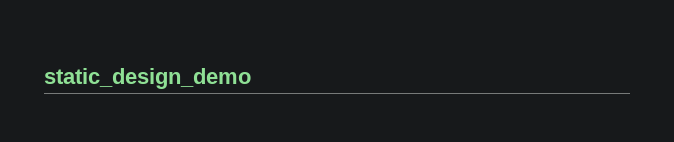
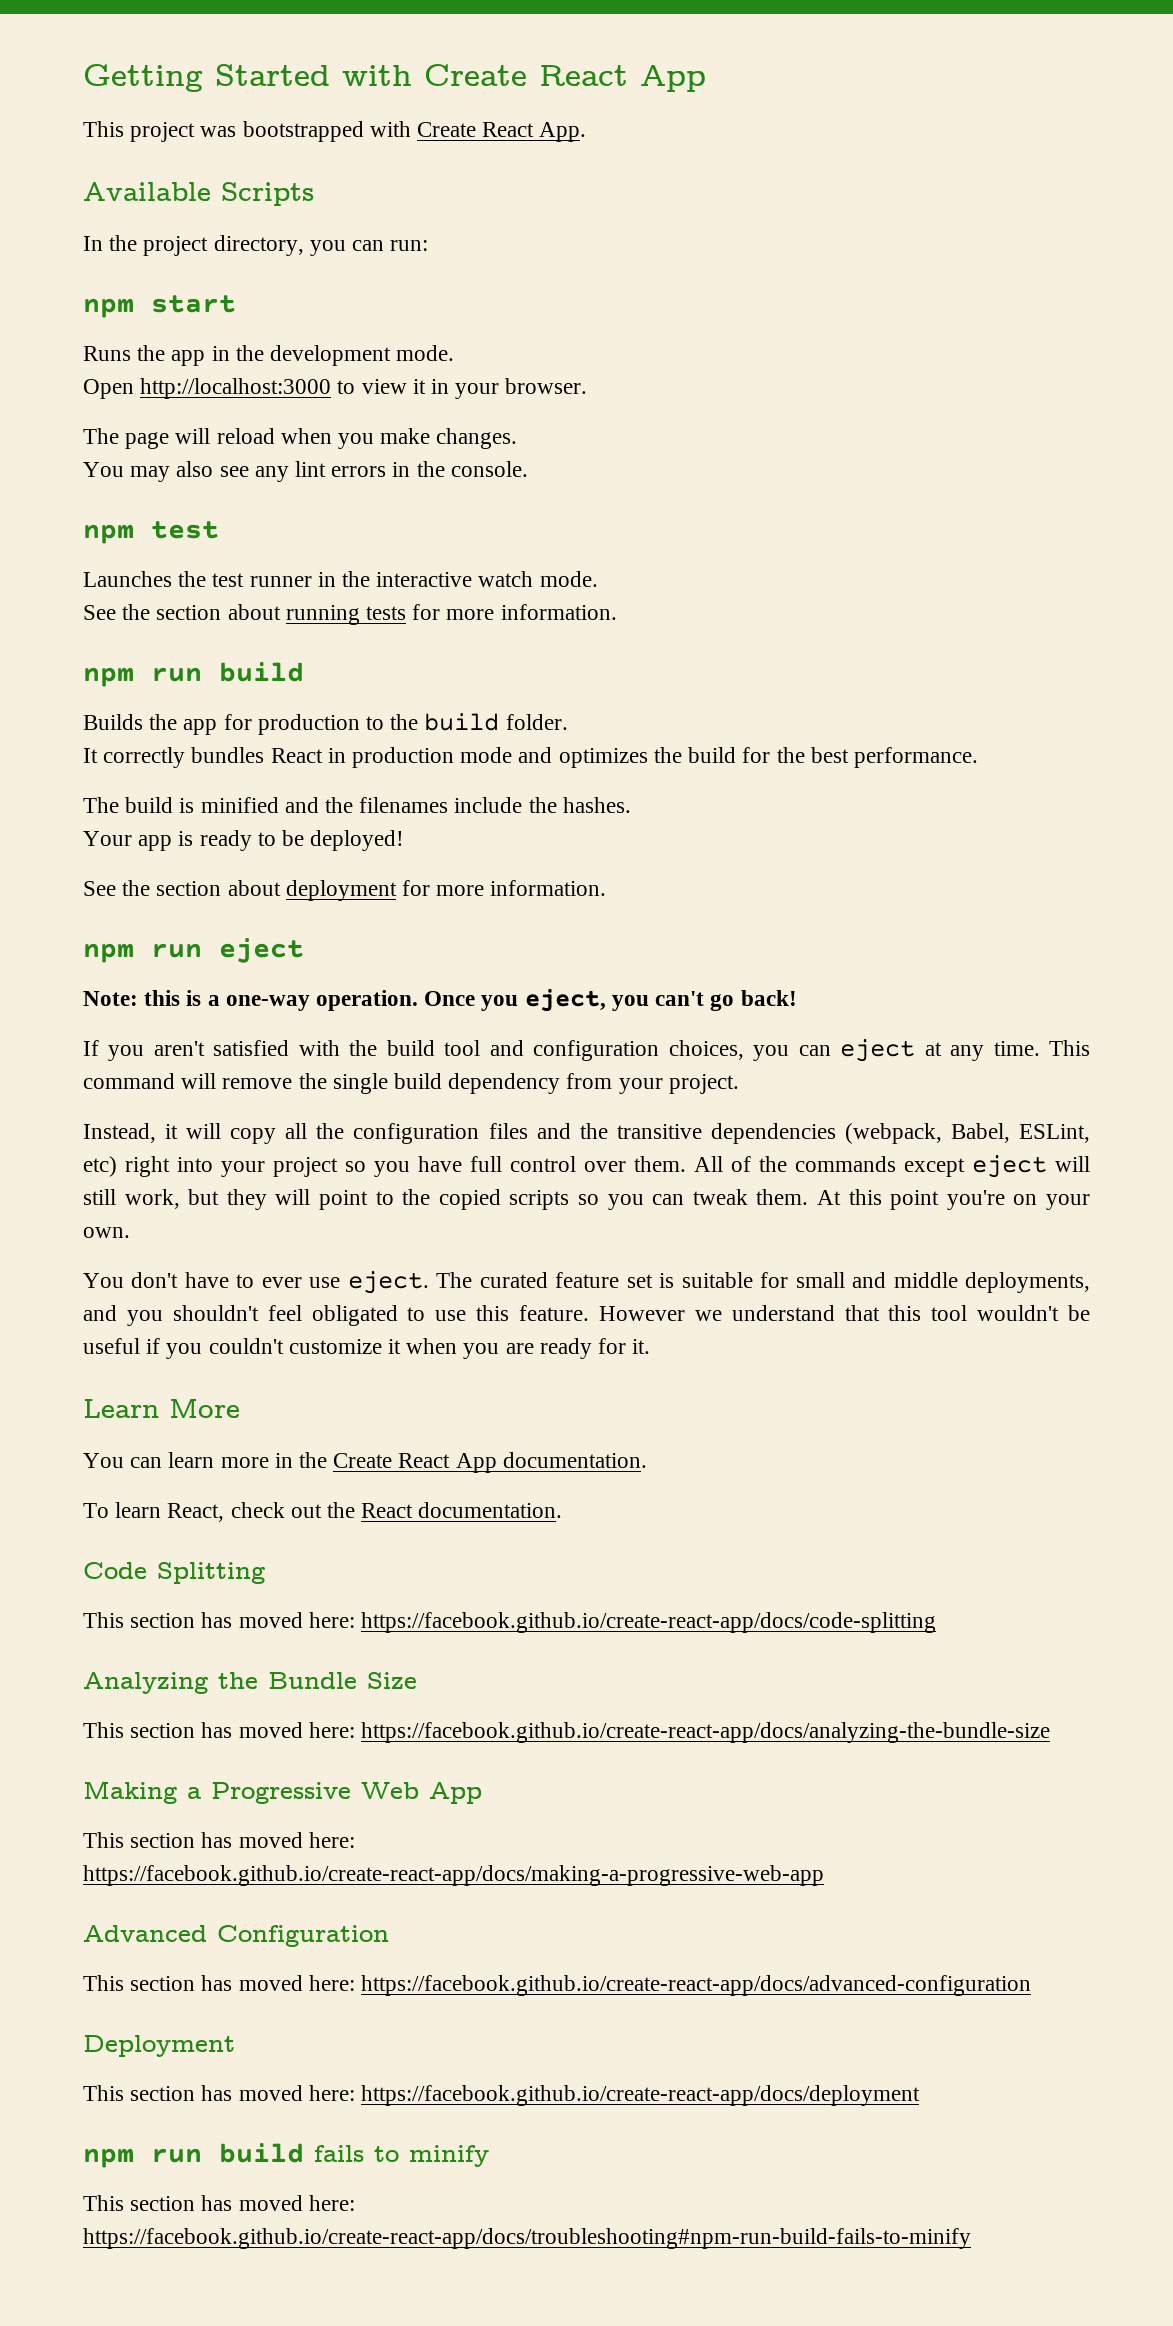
[44,68,251,89] static_design_demo -> [83,64,706,92] [83,121,587,142] [83,182,314,206] [83,235,429,256] [83,295,236,318] [83,345,455,366] [83,378,588,399] [83,428,518,449] [83,461,528,482] [83,521,219,544] [83,571,598,587] [83,604,617,625] [83,662,304,687] [83,713,568,735] [83,747,978,768] [83,797,631,813] [83,830,405,851] [83,880,607,901] [83,938,304,963] [83,989,797,1012] [83,1039,1091,1062] [83,1073,739,1094] [83,1123,1090,1144] [83,1155,1090,1178] [83,1189,1091,1210] [83,1227,130,1238] [83,1271,1091,1294] [83,1305,1090,1326] [83,1338,651,1359] [83,1399,240,1418] [83,1452,647,1473] [83,1502,563,1522] [83,1562,265,1584] [83,1612,937,1633] [83,1672,417,1694] [83,1722,1051,1743] [83,1781,482,1804] [83,1832,355,1848] [83,1865,824,1886] [83,1925,389,1947] [83,1975,1032,1996] [83,2035,235,2057] [83,2085,921,2106] [83,2143,489,2168] [83,2195,355,2211] [83,2228,971,2249] Getting Started with Create React App // This project was bootstrapped with Create React App. // Available Scripts // In the project directory, you can run: // npm start // Runs the app in the development mode. // Open http://localhost:3000 to view it in your browser. // The page will reload when you make changes. // You may also see any lint errors in the console. // npm test // Launches the test runner in the interactive watch mode. // See the section about running tests for more information. // npm run build // Builds the app for production to the build folder. // It correctly bundles React in production mode and optimizes the build for the best performance. // The build is minified and the filenames include the hashes. // Your app is ready to be deployed! // See the section about deployment for more information. // npm run eject // Note: this is a one-way operation. Once you eject, you can't go back! // If you aren't satisfied with the build tool and configuration choices, you can eject at any time. This command will remove the single build dependency from your project. // Instead, it will copy all the configuration files and the transitive dependencies (webpack, Babel, ESLint, etc) right into your project so you have full control over them. All of the commands except eject will still work, but they will point to the copied scripts so you can tweak them. At this point you're on your own. // You don't have to ever use eject. The curated feature set is suitable for small and middle deployments, and you shouldn't feel obligated to use this feature. However we understand that this tool wouldn't be useful if you couldn't customize it when you are ready for it. // Learn More // You can learn more in the Create React App documentation. // To learn React, check out the React documentation. // Code Splitting // This section has moved here: https://facebook.github.io/create-react-app/docs/code-splitting // Analyzing the Bundle Size // This section has moved here: https://facebook.github.io/create-react-app/docs/analyzing-the-bundle-size // Making a Progressive Web App // This section has moved here: https://facebook.github.io/create-react-app/docs/making-a-progressive-web-app // Advanced Configuration // This section has moved here: https://facebook.github.io/create-react-app/docs/advanced-configuration // Deployment // This section has moved here: https://facebook.github.io/create-react-app/docs/deployment // npm run build fails to minify // This section has moved here: https://facebook.github.io/create-react-app/docs/troubleshooting#npm-run-build-fails-to-minify

